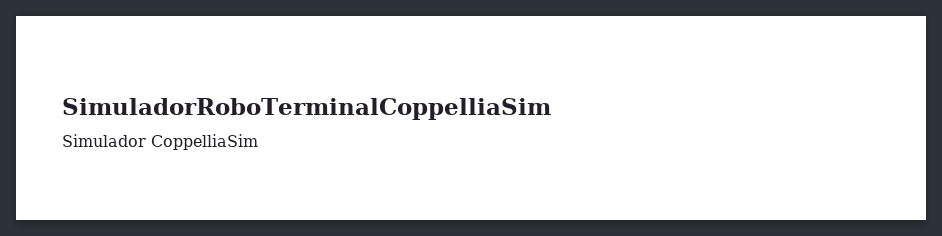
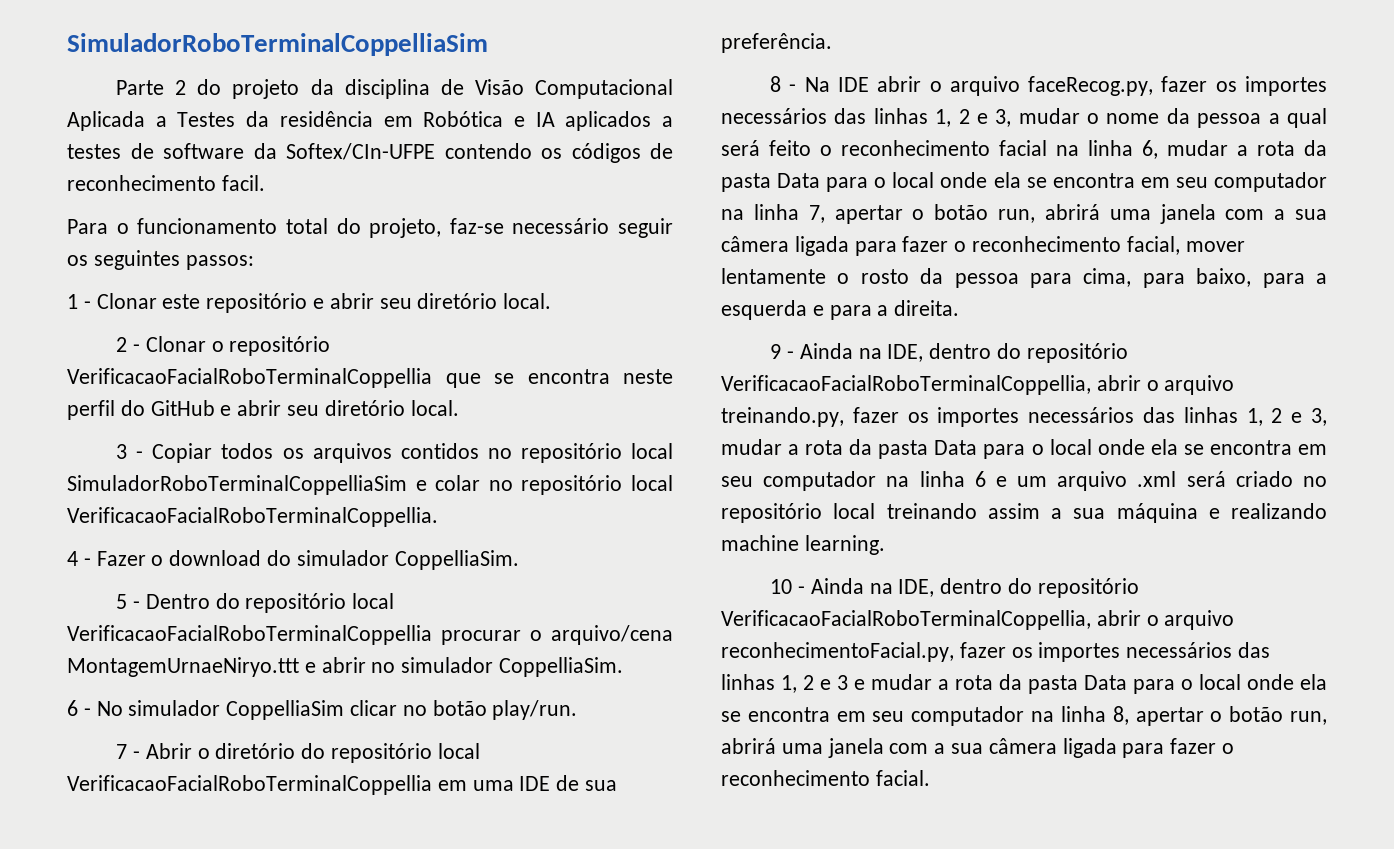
[62,134,258,150] Simulador CoppelliaSim -> [116,79,673,99] [67,111,673,131] [67,143,673,163] [67,175,265,191] [67,218,673,238] [67,250,254,270] [67,293,552,313] [116,336,331,356] [67,368,673,388] [67,400,459,420] [116,443,673,463] [67,475,674,495] [67,507,438,527] [67,550,519,570] [116,593,395,613] [67,625,673,645] [67,657,624,677] [67,700,578,720] [116,743,480,763] [67,775,618,795] [721,33,832,53] [770,76,1327,96] [721,108,1327,128] [721,140,1327,159] [721,172,1327,192] [721,204,1327,224] [721,236,1245,256] [721,268,1327,288] [721,300,960,320] [770,343,1128,363] [721,375,1235,395] [721,407,1327,427] [721,439,1327,459] [721,471,1327,491] [721,503,1327,523] [721,535,885,555] [770,578,1139,598] [721,610,1235,630] [721,642,1271,662] [721,674,1327,694] [721,706,1327,726] [721,738,1235,758] [721,770,930,786] Parte 2 do projeto da disciplina de Visão Computacional Aplicada a Testes da residência em Robótica e IA aplicados a testes de software da Softex/CIn-UFPE contendo os códigos de reconhecimento facil. // Para o funcionamento total do projeto, faz-se necessário seguir os seguintes passos: // 1 - Clonar este repositório e abrir seu diretório local. // 2 - Clonar o repositório VerificacaoFacialRoboTerminalCoppellia que se encontra neste perfil do GitHub e abrir seu diretório local. // 3 - Copiar todos os arquivos contidos no repositório local SimuladorRoboTerminalCoppelliaSim e colar no repositório local VerificacaoFacialRoboTerminalCoppellia. // 4 - Fazer o download do simulador CoppelliaSim. // 5 - Dentro do repositório local VerificacaoFacialRoboTerminalCoppellia procurar o arquivo/cena MontagemUrnaeNiryo.ttt e abrir no simulador CoppelliaSim. // 6 - No simulador CoppelliaSim clicar no botão play/run. // 7 - Abrir o diretório do repositório local VerificacaoFacialRoboTerminalCoppellia em uma IDE de sua preferência. // 8 - Na IDE abrir o arquivo faceRecog.py, fazer os importes necessários das linhas 1, 2 e 3, mudar o nome da pessoa a qual será feito o reconhecimento facial na linha 6, mudar a rota da pasta Data para o local onde ela se encontra em seu computador na linha 7, apertar o botão run, abrirá uma janela com a sua câmera ligada para fazer o reconhecimento facial, mover lentamente o rosto da pessoa para cima, para baixo, para a esquerda e para a direita. // 9 - Ainda na IDE, dentro do repositório VerificacaoFacialRoboTerminalCoppellia, abrir o arquivo treinando.py, fazer os importes necessários das linhas 1, 2 e 3, mudar a rota da pasta Data para o local onde ela se encontra em seu computador na linha 6 e um arquivo .xml será criado no repositório local treinando assim a sua máquina e realizando machine learning. // 10 - Ainda na IDE, dentro do repositório VerificacaoFacialRoboTerminalCoppellia, abrir o arquivo reconhecimentoFacial.py, fazer os importes necessários das linhas 1, 2 e 3 e mudar a rota da pasta Data para o local onde ela se encontra em seu computador na linha 8, apertar o botão run, abrirá uma janela com a sua câmera ligada para fazer o reconhecimento facial.

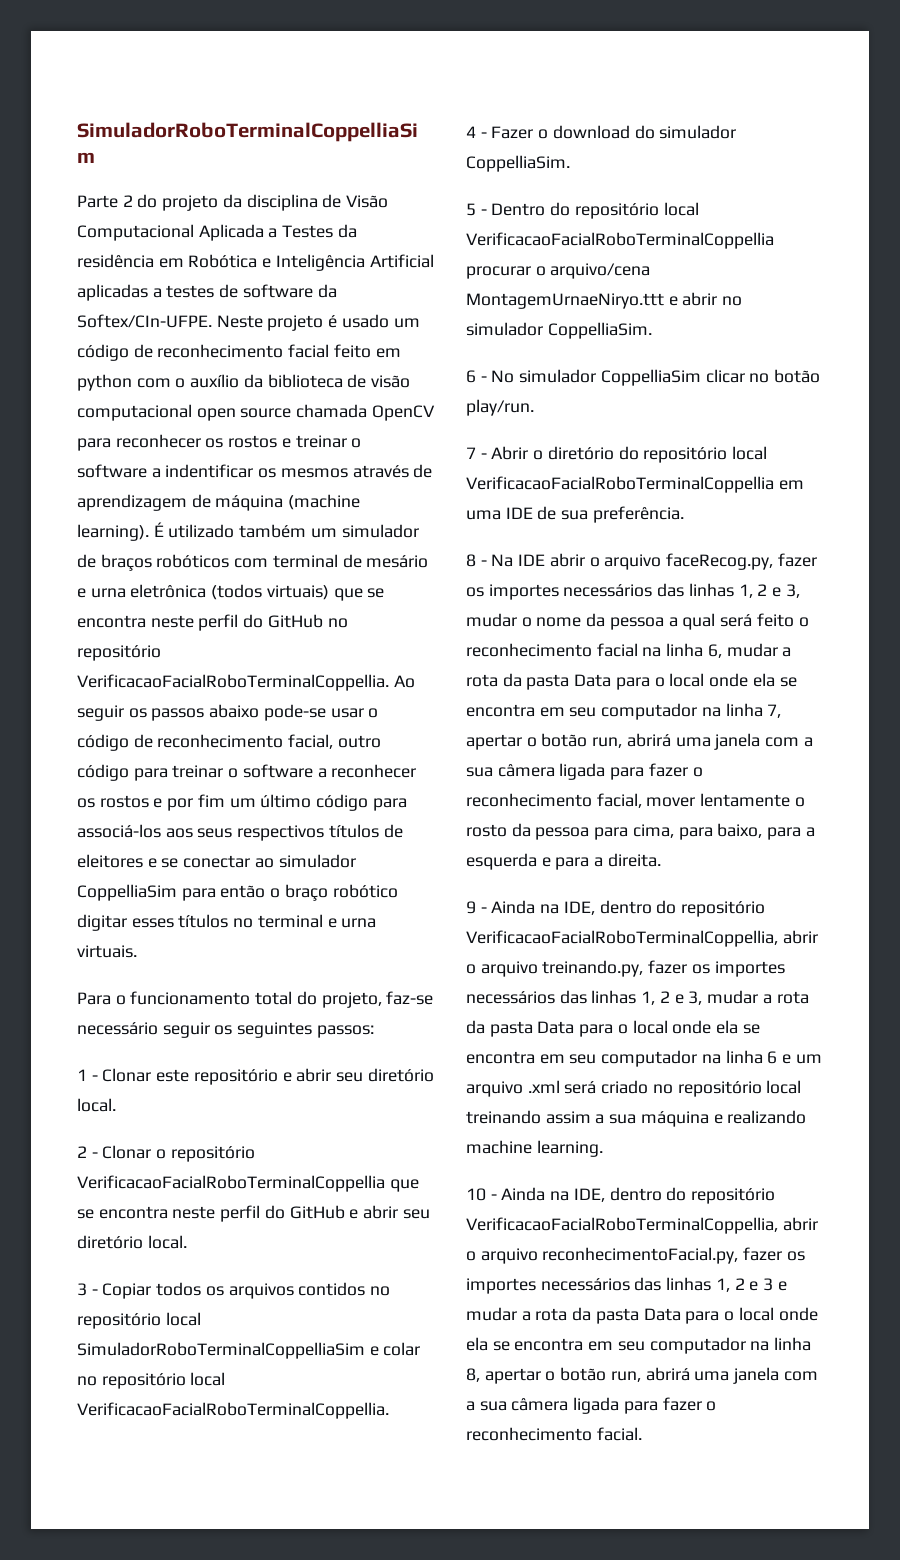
[535,111,652,131] IA aplicados -> [275,254,434,271] [77,284,148,301] Inteligência Artificial aplicadas
[286,143,673,163] [67,175,265,191] Softex/CIn-UFPE contendo os códigos de reconhecimento facil. -> [77,314,420,331] [77,344,401,361] [77,374,411,391] [77,404,435,421] [77,434,362,451] [77,464,433,478] [77,494,361,511] [77,522,419,541] [77,554,429,571] [77,584,385,601] [77,614,348,631] [77,645,161,661] [77,674,415,691] [77,704,379,721] [77,734,381,751] [77,764,417,781] [77,794,407,811] [77,824,403,841] [77,854,356,868] [77,884,398,901] [77,914,377,931] [77,945,137,958] Softex/CIn-UFPE. Neste projeto é usado um código de reconhecimento facial feito em python com o auxílio da biblioteca de visão computacional open source chamada OpenCV para reconhecer os rostos e treinar o software a indentificar os mesmos através de aprendizagem de máquina (machine learning). É utilizado também um simulador de braços robóticos com terminal de mesário e urna eletrônica (todos virtuais) que se encontra neste perfil do GitHub no repositório VerificacaoFacialRoboTerminalCoppellia. Ao seguir os passos abaixo pode-se usar o código de reconhecimento facial, outro código para treinar o software a reconhecer os rostos e por fim um último código para associá-los aos seus respectivos títulos de eleitores e se conectar ao simulador CoppelliaSim para então o braço robótico digitar esses títulos no terminal e urna virtuais.

